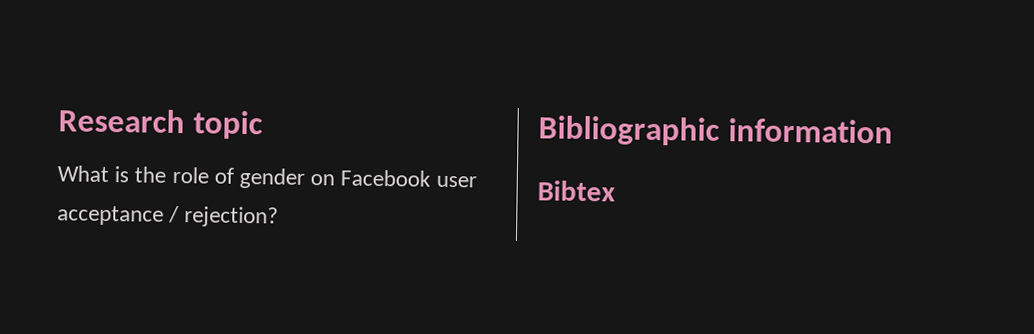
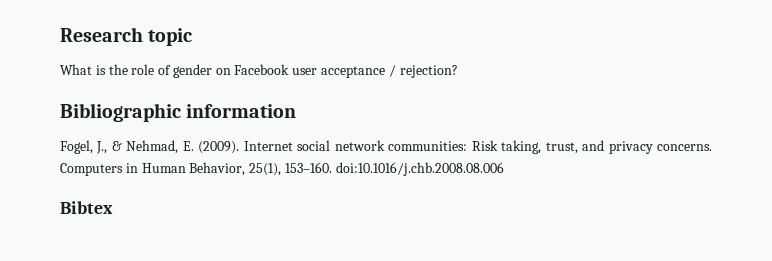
(893, 131) none -> [60,140,712,154] [60,162,504,176] // Fogel, J., & Nehmad, E. (2009). Internet social network communities: Risk taking, trust, and privacy concerns. Computers in Human Behavior, 25(1), 153–160. doi:10.1016/j.chb.2008.08.006

